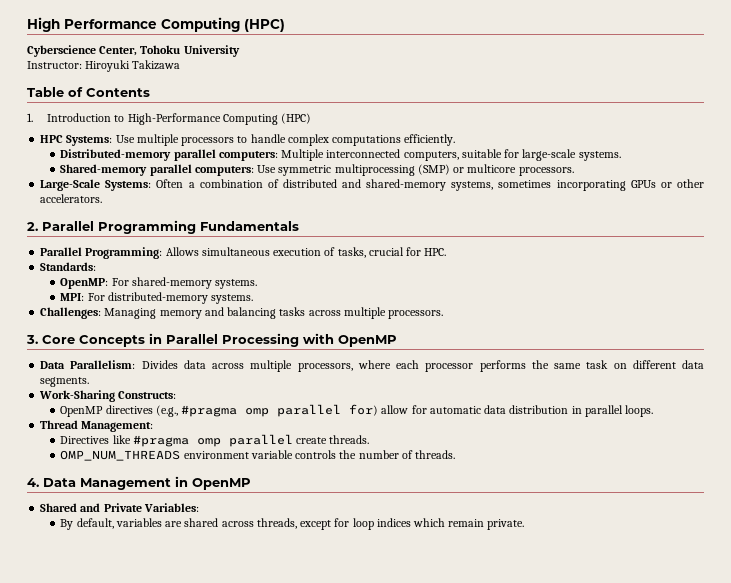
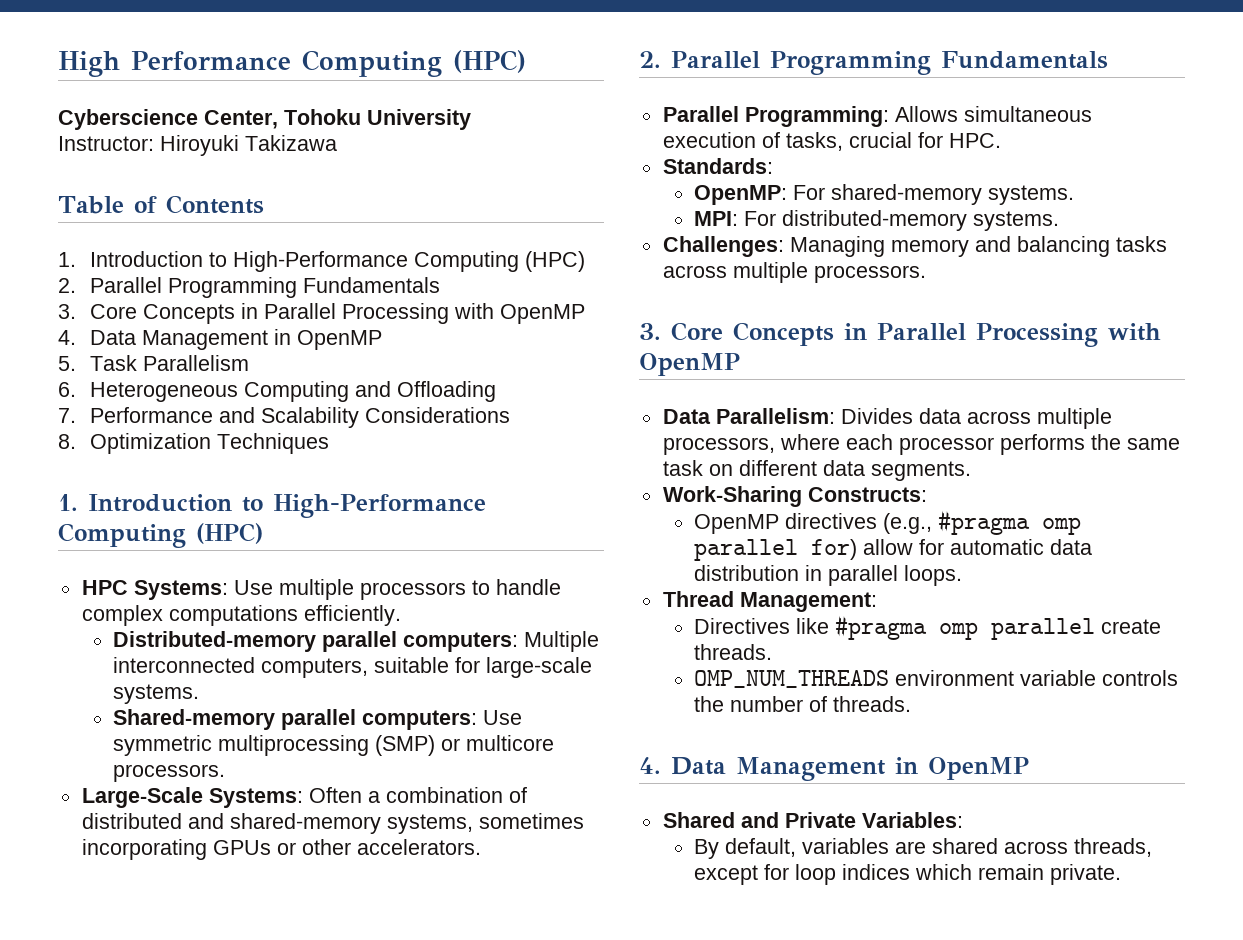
(312, 118) none -> [58,277,440,298] [58,303,585,324] [58,329,382,350] [58,355,249,371] [58,381,496,402] [58,407,510,428] [58,433,329,454] [58,494,486,518] [58,523,263,548] // 2. Parallel Programming Fundamentals // 3. Core Concepts in Parallel Processing with OpenMP // 4. Data Management in OpenMP // 5. Task Parallelism // 6. Heterogeneous Computing and Offloading // 7. Performance and Scalability Considerations // 8. Optimization Techniques // 1. Introduction to High-Performance Computing (HPC)

